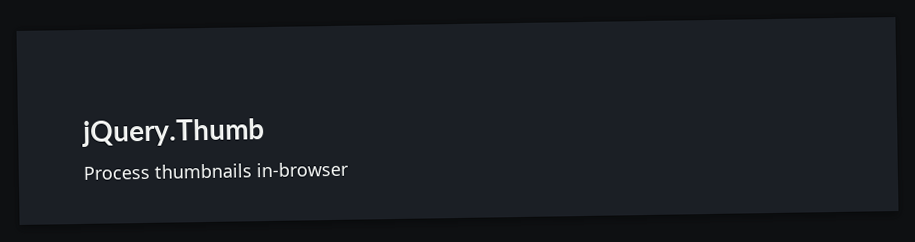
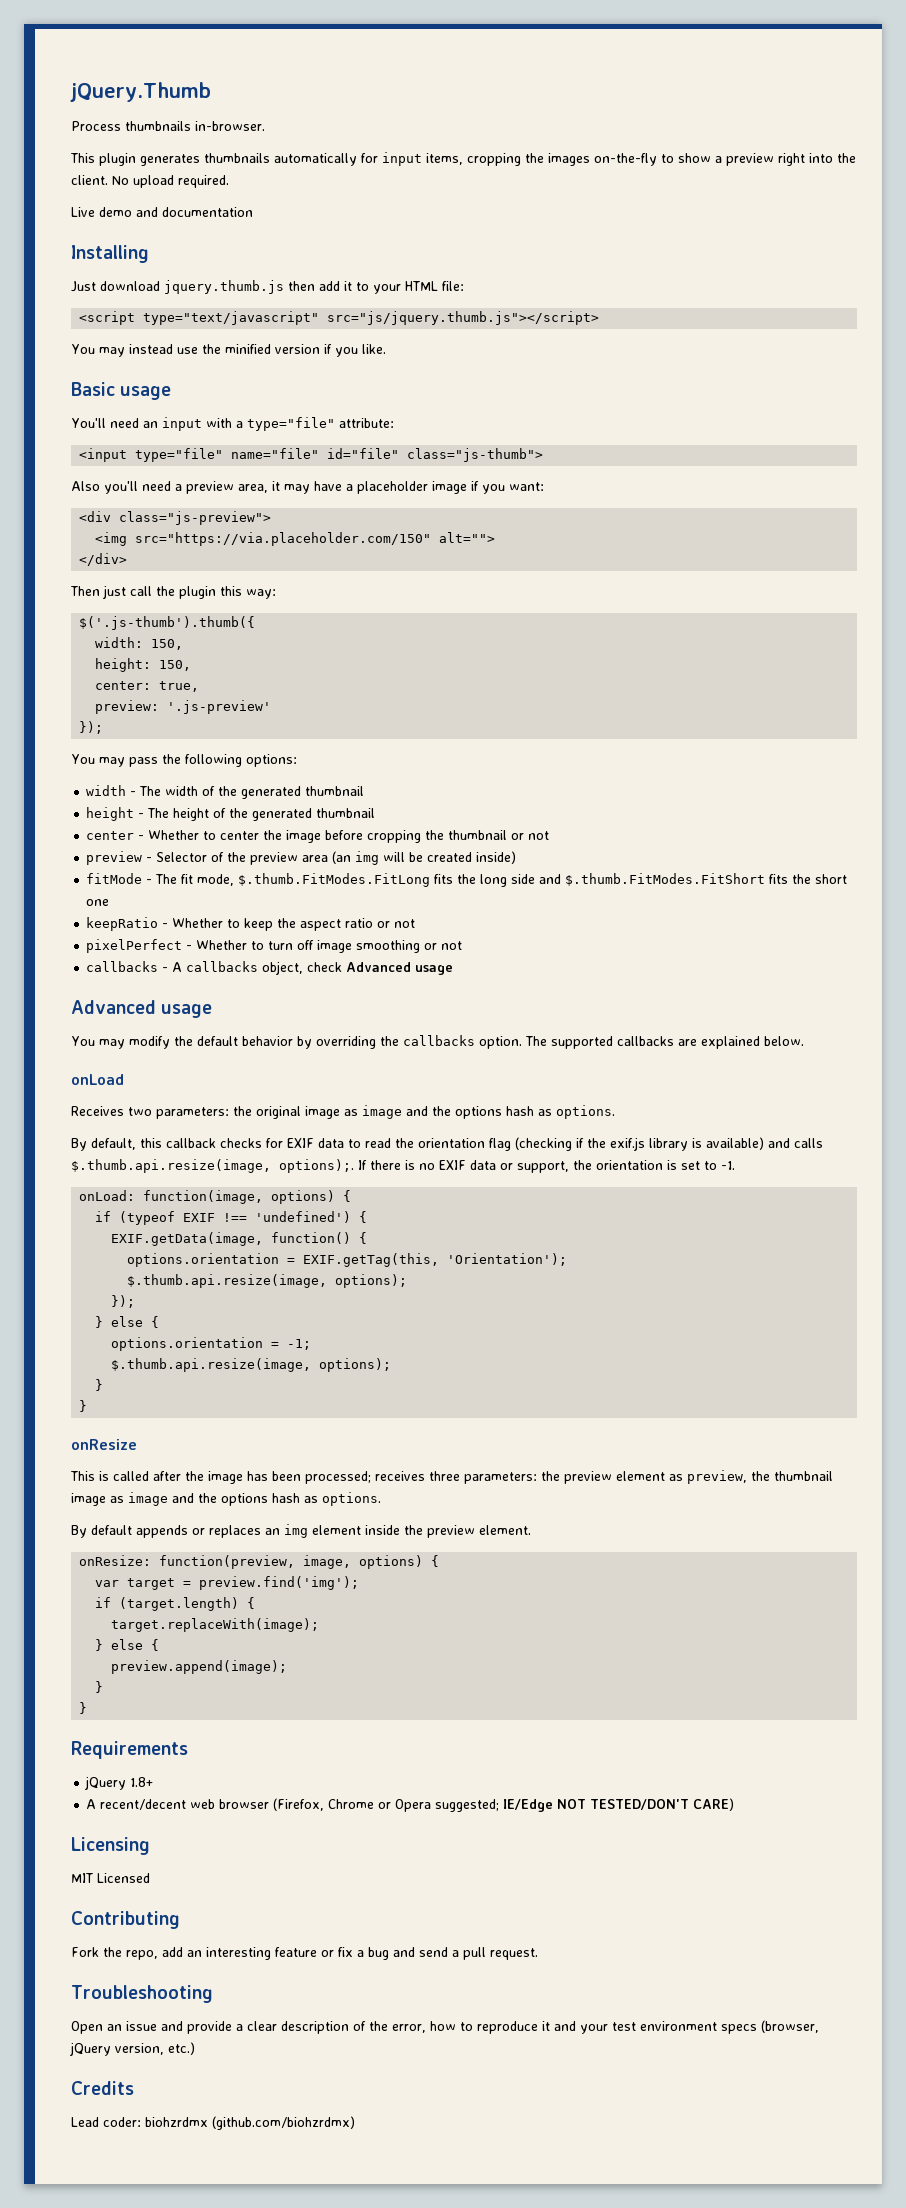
[256,161,349,178] in-browser -> [195,121,265,131] [70,152,856,166] [71,175,229,188] [71,207,253,217] [71,245,149,263] [71,280,464,294] [79,311,600,325] [71,344,386,357] [71,382,172,400] [71,417,394,431] [79,448,544,462] [71,481,544,494] [79,511,272,525] [95,532,496,546] [79,553,128,566] [70,585,276,599] [79,616,256,630] [95,637,184,650] [95,658,192,672] [95,681,200,692] [95,700,272,714] [79,721,104,734] [71,754,297,767] [86,785,365,799] [86,807,376,821] [86,830,550,843] [86,851,517,865] [86,873,848,887] [86,899,110,906] [86,917,416,931] [86,939,463,953] [86,961,454,975] [71,1000,213,1018] [71,1035,804,1049] [71,1074,124,1085] [71,1105,615,1119] [71,1137,823,1151] [71,1159,735,1173] [79,1190,352,1204] [95,1211,368,1225] [111,1232,368,1246] [127,1253,568,1267] [127,1274,408,1288] [111,1295,136,1308] [95,1316,160,1328] [111,1337,312,1351] [111,1358,392,1372] [95,1379,104,1391] [79,1400,88,1412] [71,1439,137,1450] [70,1470,833,1484] [71,1492,381,1506] [71,1524,531,1538] [79,1555,440,1569] [95,1576,360,1590] [95,1597,256,1611] [111,1618,320,1632] [95,1639,160,1651] [111,1660,288,1674] [95,1681,104,1693] [79,1702,88,1714] [71,1741,188,1759] [85,1776,154,1790] [86,1798,735,1812] [71,1837,150,1855] [71,1873,150,1883] [71,1911,180,1929] [71,1947,538,1960] [71,1985,213,2003] [71,2020,819,2034] [70,2042,195,2056] [71,2081,134,2095] [71,2116,355,2130] in-browser. // This plugin generates thumbnails automatically for input items, cropping the images on-the-fly to show a preview right into the client. No upload required. // Live demo and documentation // Installing // Just download jquery.thumb.js then add it to your HTML file: // <script type="text/javascript" src="js/jquery.thumb.js"></script> // You may instead use the minified version if you like. // Basic usage // You'll need an input with a type="file" attribute: // <input type="file" name="file" id="file" class="js-thumb"> // Also you'll need a preview area, it may have a placeholder image if you want: // <div class="js-preview"> // <img src="https://via.placeholder.com/150" alt=""> // </div> // Then just call the plugin this way: // $('.js-thumb').thumb({ // width: 150, // height: 150, // center: true, // preview: '.js-preview' // }); // You may pass the following options: // width - The width of the generated thumbnail // height - The height of the generated thumbnail // center - Whether to center the image before cropping the thumbnail or not // preview - Selector of the preview area (an img will be created inside) // fitMode - The fit mode, $.thumb.FitModes.FitLong fits the long side and $.thumb.FitModes.FitShort fits the short one // keepRatio - Whether to keep the aspect ratio or not // pixelPerfect - Whether to turn off image smoothing or not // callbacks - A callbacks object, check Advanced usage // Advanced usage // You may modify the default behavior by overriding the callbacks option. The supported callbacks are explained below. // onLoad // Receives two parameters: the original image as image and the options hash as options. // By default, this callback checks for EXIF data to read the orientation flag (checking if the exif.js library is available) and calls $.thumb.api.resize(image, options);. If there is no EXIF data or support, the orientation is set to -1. // onLoad: function(image, options) { // if (typeof EXIF !== 'undefined') { // EXIF.getData(image, function() { // options.orientation = EXIF.getTag(this, 'Orientation'); // $.thumb.api.resize(image, options); // }); // } else { // options.orientation = -1; // $.thumb.api.resize(image, options); // } // } // onResize // This is called after the image has been processed; receives three parameters: the preview element as preview, the thumbnail image as image and the options hash as options. // By default appends or replaces an img element inside the preview element. // onResize: function(preview, image, options) { // var target = preview.find('img'); // if (target.length) { // target.replaceWith(image); // } else { // preview.append(image); // } // } // Requirements // jQuery 1.8+ // A recent/decent web browser (Firefox, Chrome or Opera suggested; IE/Edge NOT TESTED/DON'T CARE) // Licensing // MIT Licensed // Contributing // Fork the repo, add an interesting feature or fix a bug and send a pull request. // Troubleshooting // Open an issue and provide a clear description of the error, how to reproduce it and your test environment specs (browser, jQuery version, etc.) // Credits // Lead coder: biohzrdmx (github.com/biohzrdmx)

